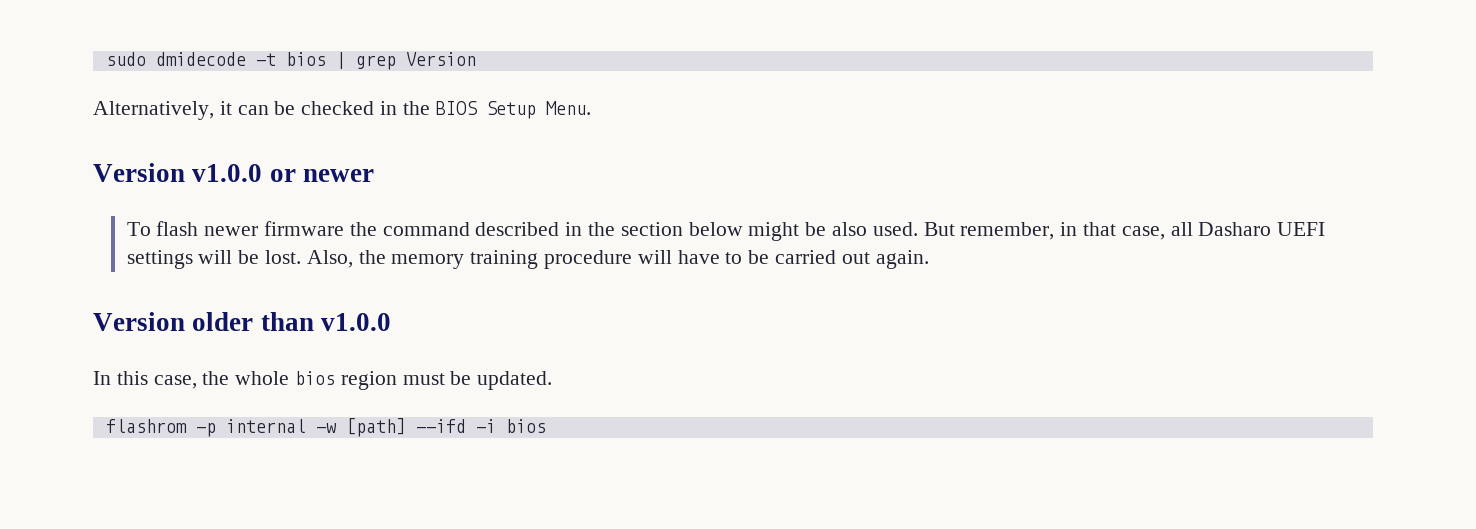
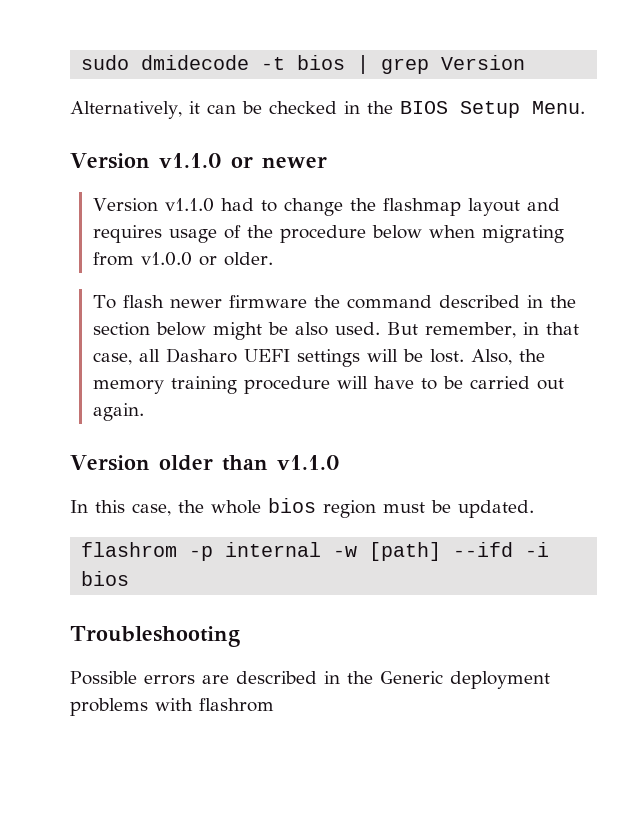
(185, 172) none -> [158,153,327,168] [92,198,560,216] [92,225,564,243] [92,252,134,266] v1.1.0 or newer // Version v1.1.0 had to change the flashmap layout and requires usage of the procedure below when migrating from
[302,169,374,182] newer -> [223,252,273,266] older.
[320,313,391,331] v1.0.0 -> [276,455,340,470] v1.1.0
(546, 426) none -> [70,626,240,647] [70,671,550,689] [70,698,274,716] // Troubleshooting // Possible errors are described in the Generic deployment problems with flashrom

